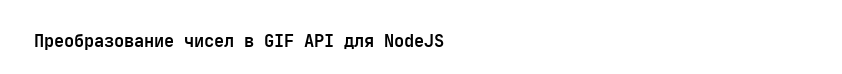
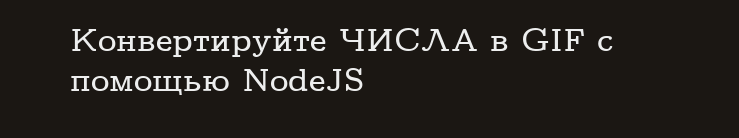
[34,34,374,50] Преобразование чисел в GIF API для -> [70,28,613,57] [70,76,230,95] Конвертируйте ЧИСЛА в GIF с помощью

